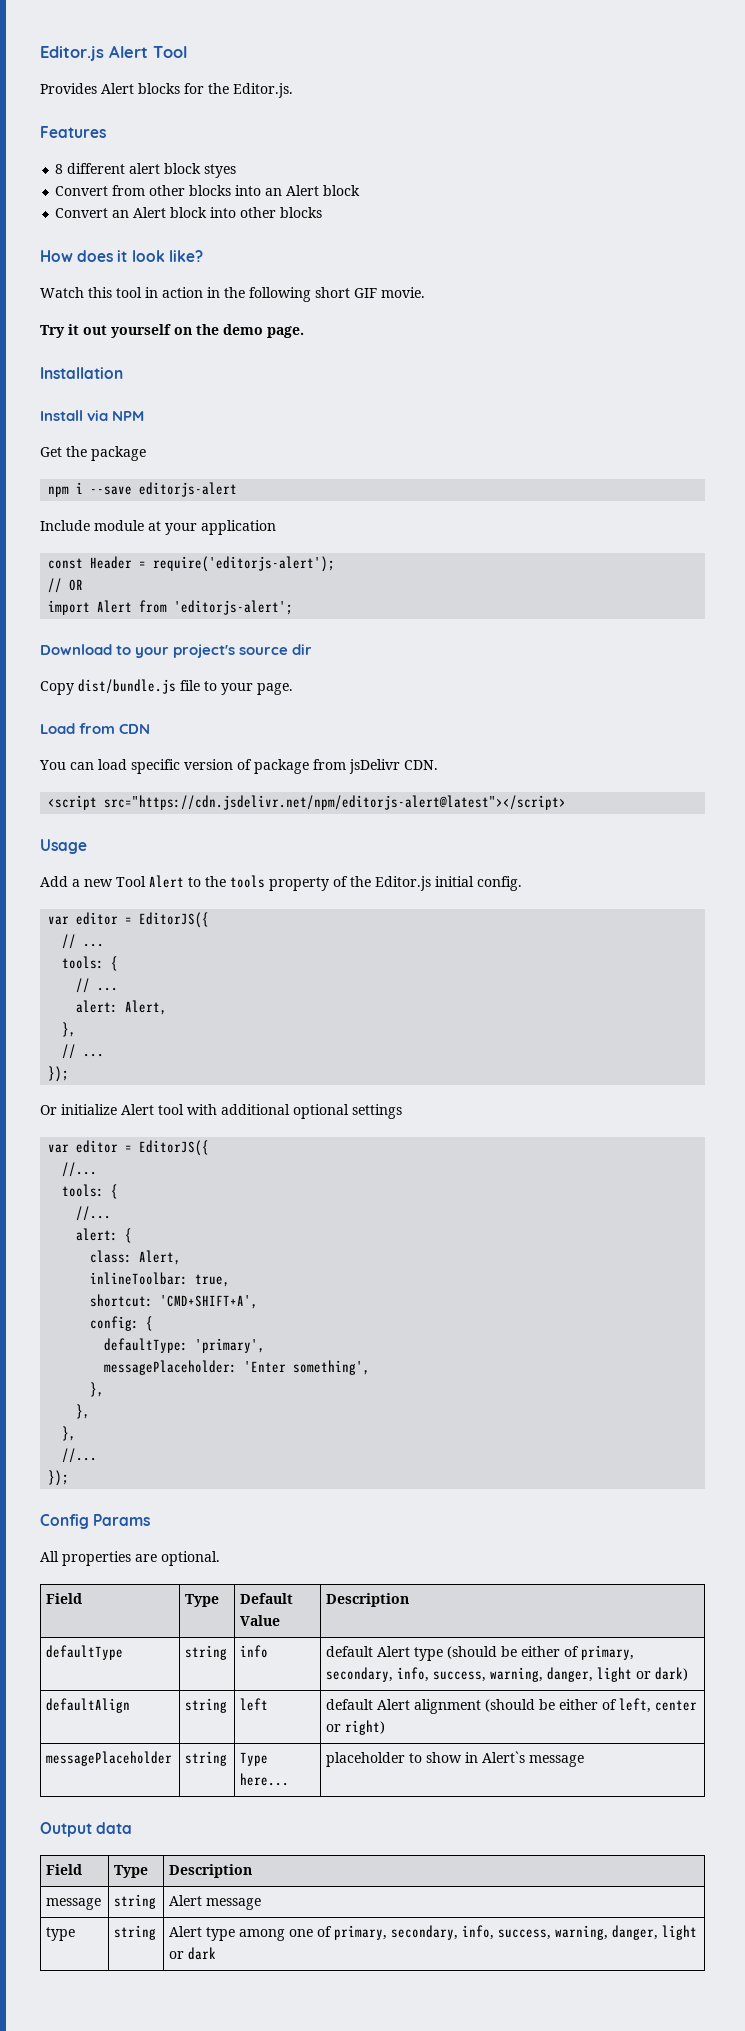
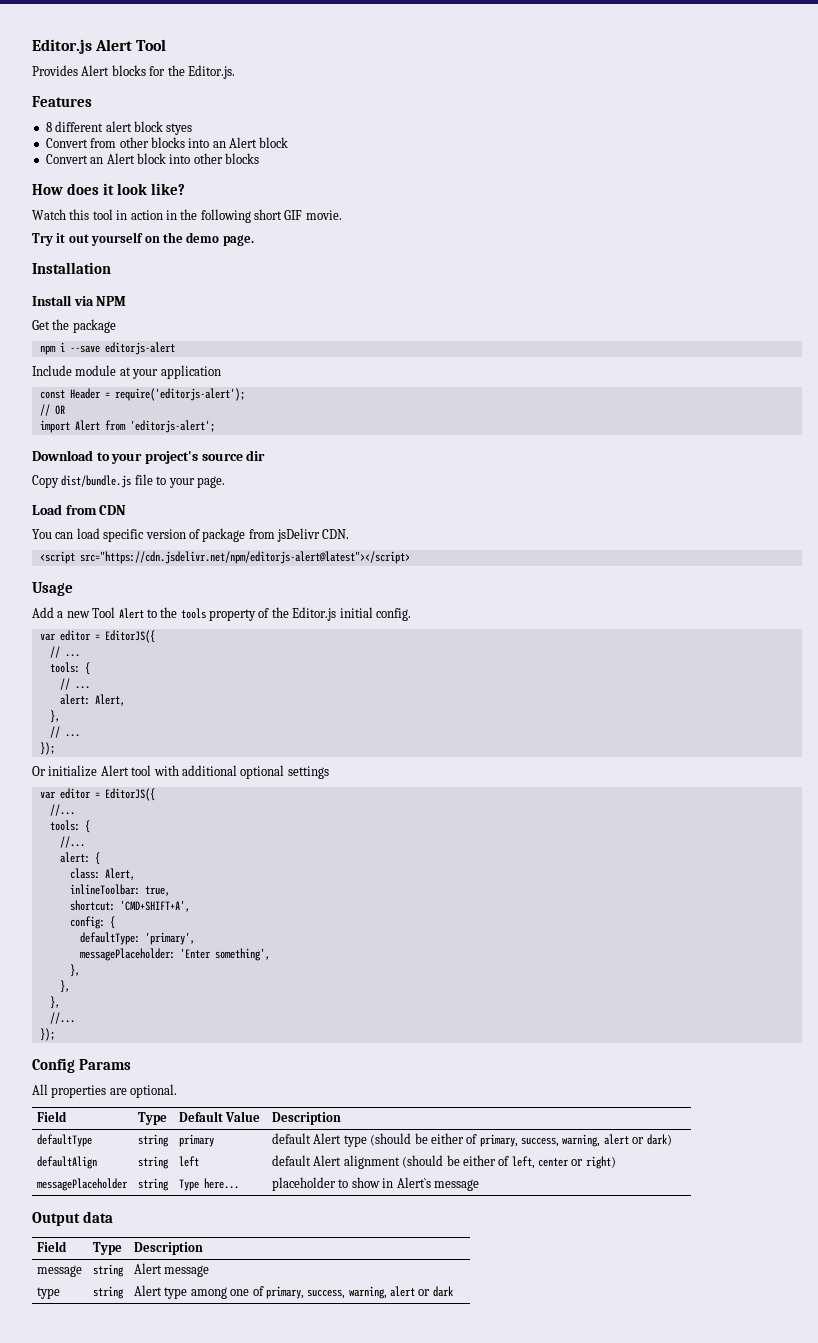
[240,1645,269,1658] info -> [179,1134,215,1147] primary
[326,1667,633,1682] secondary, info, success, warning, danger, light -> [521,1134,629,1147] success, warning, alert
[391,1925,698,1940] secondary, info, success, warning, danger, light -> [307,1286,416,1299] success, warning, alert

